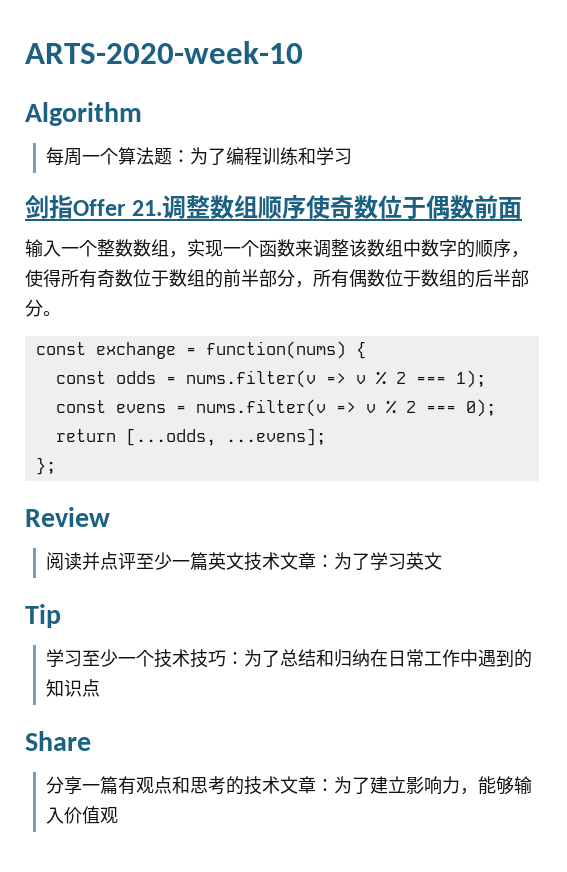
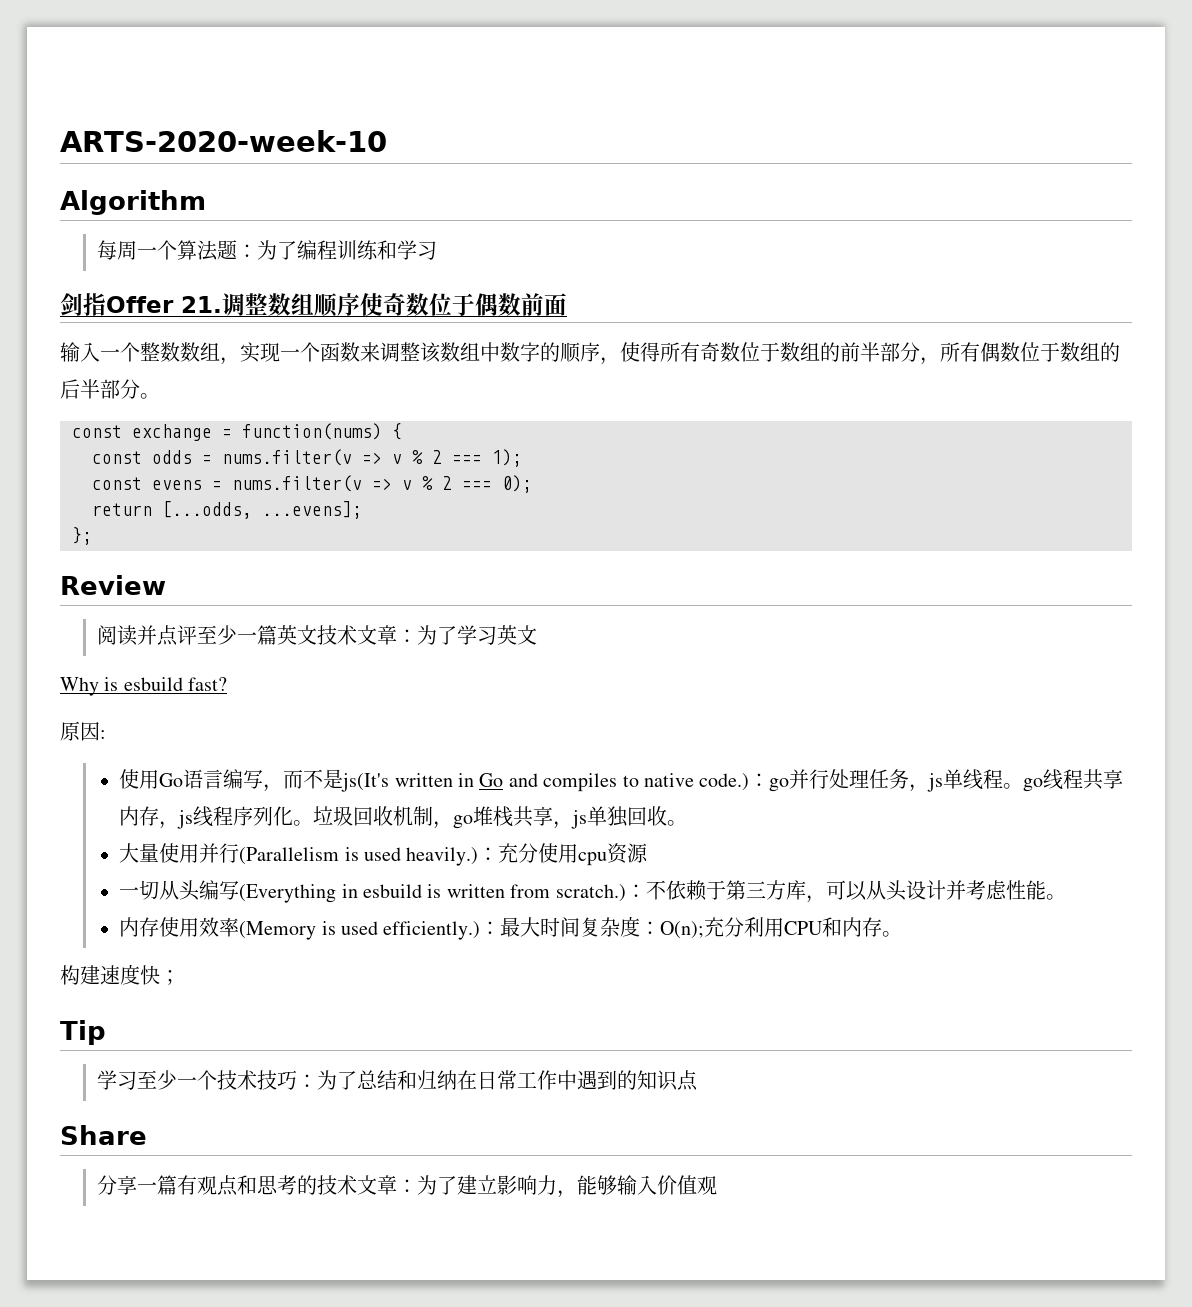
(442, 561) none -> [60,677,228,696] [60,721,106,741] [119,769,1124,792] [119,806,688,829] [119,843,649,866] [119,880,1066,903] [119,916,903,940] [60,964,180,985] // Why is esbuild fast? // 原因: // 使用Go语言编写，而不是js(It's written in Go and compiles to native code.)：go并行处理任务，js单线程。go线程共享内存，js线程序列化。垃圾回收机制，go堆栈共享，js单独回收。 // 大量使用并行(Parallelism is used heavily.)：充分使用cpu资源 // 一切从头编写(Everything in esbuild is written from scratch.)：不依赖于第三方库，可以从头设计并考虑性能。 // 内存使用效率(Memory is used efficiently.)：最大时间复杂度：O(n);充分利用CPU和内存。 // 构建速度快；

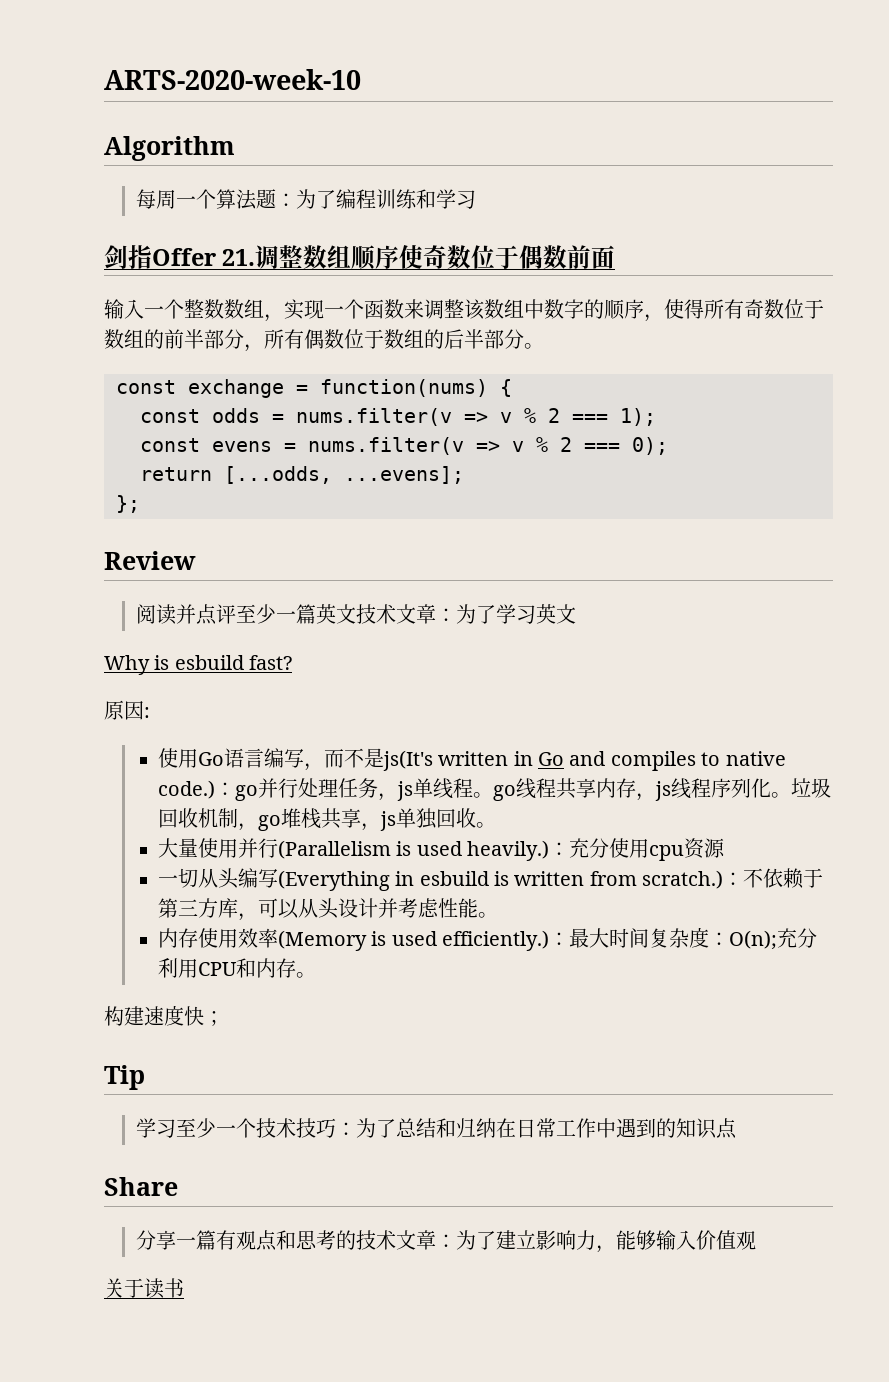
(718, 1185) none -> [104,1278,184,1299] // 关于读书

